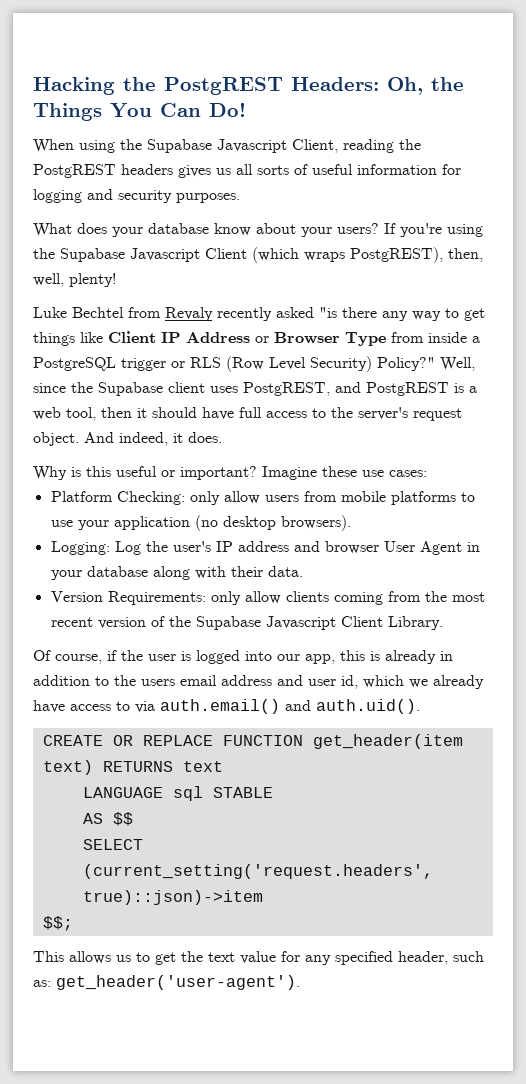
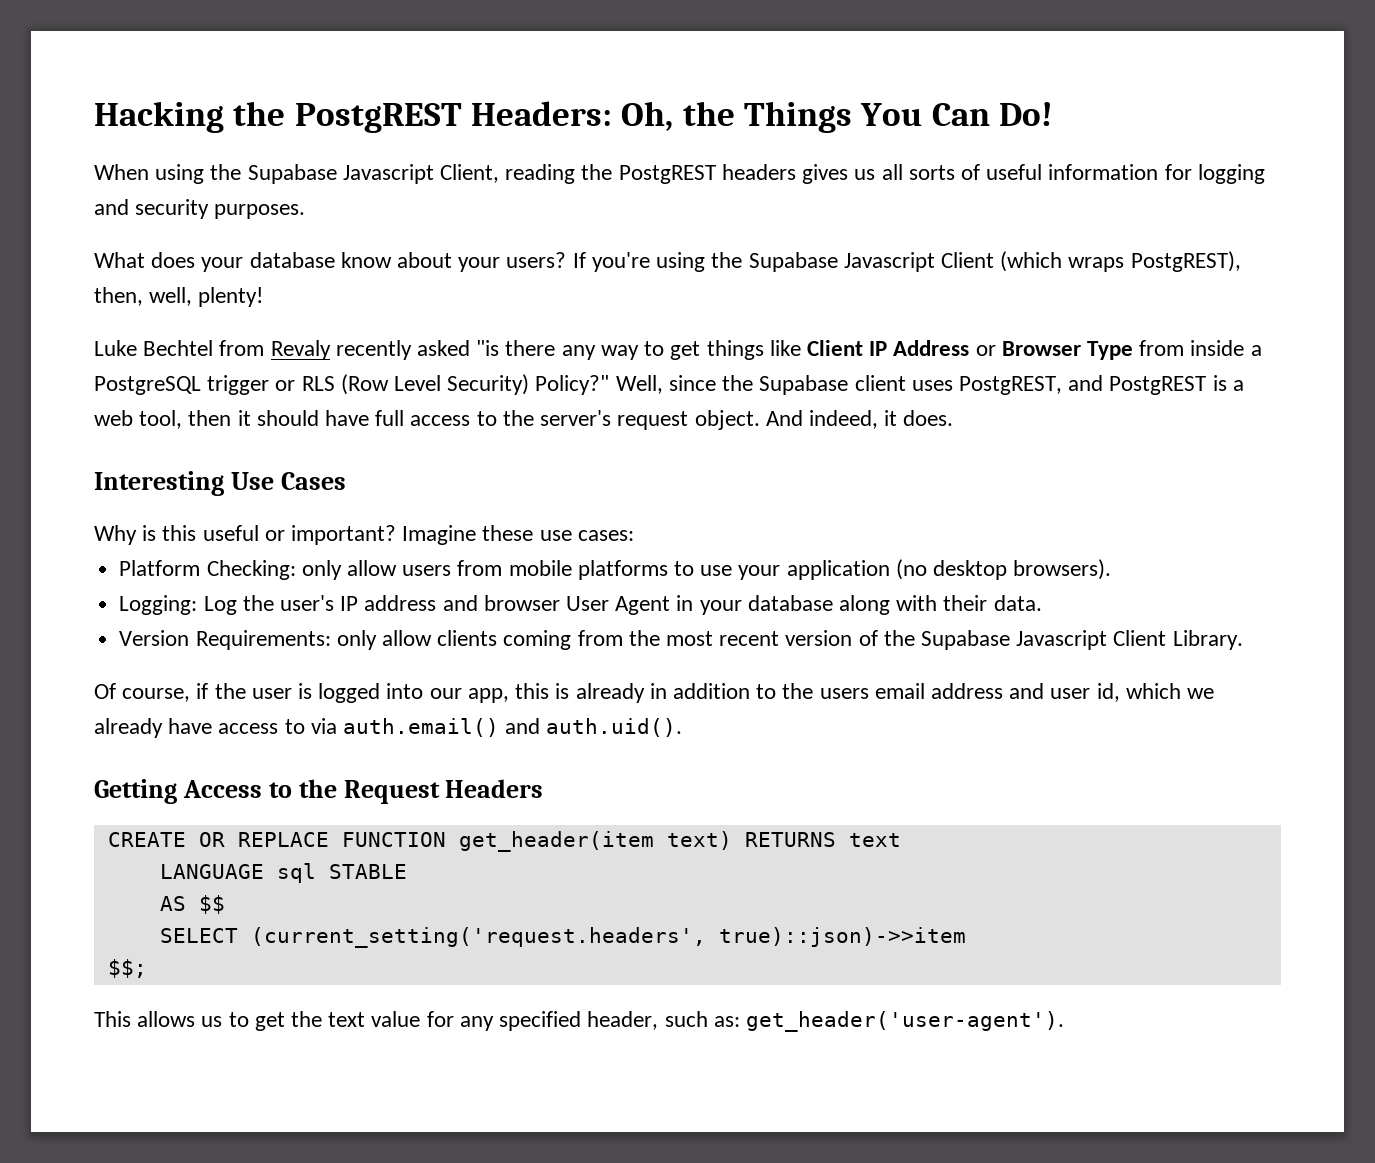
(222, 437) none -> [94,471,346,496] // Interesting Use Cases
(420, 706) none -> [94,779,544,804] // Getting Access to the Request Headers
[82,890,263,905] true)::json)->item -> [718,927,966,947] true)::json)->>item

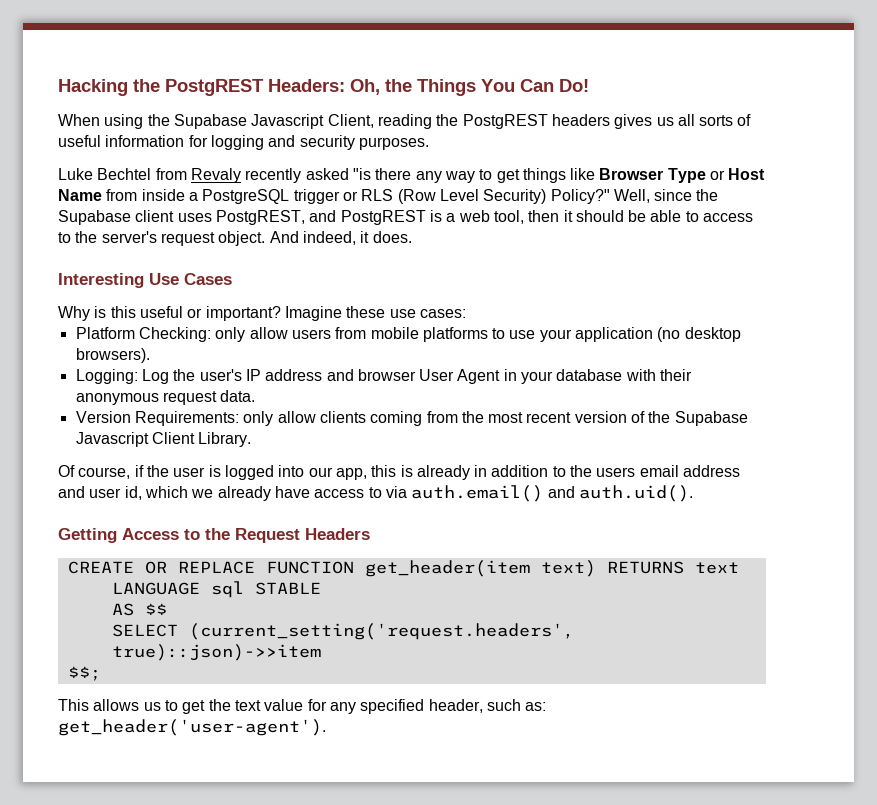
[94,251,1241,272] [94,287,264,307] // What does your database know about your users? If you're using the Supabase Javascript Client (which wraps PostgREST), then, well, plenty! -> (429, 143) none
[806,340,1133,360] Client IP Address or Browser Type -> [599,168,766,183] [58,189,102,201] Browser Type or Host Name
[325,410,405,426] have full -> [628,210,699,222] be able to
[839,595,891,615] along -> (623, 375) none
(988, 603) none -> [75,391,217,405] anonymous request

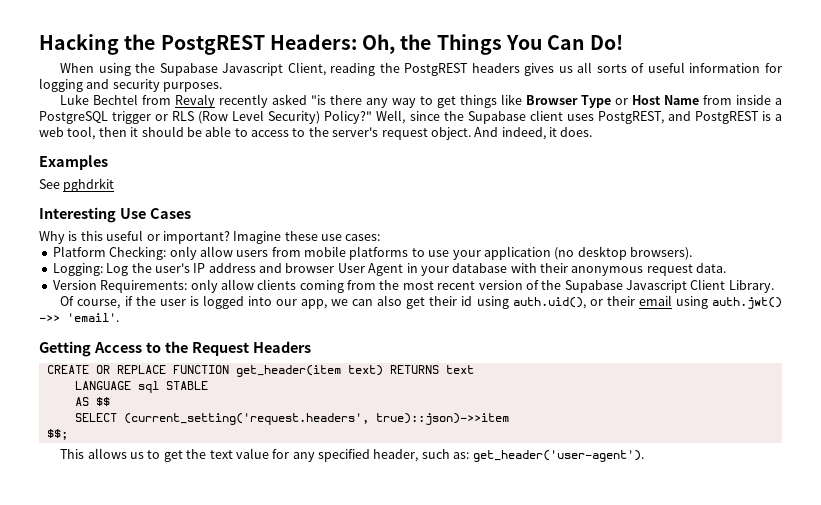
(412, 237) none -> [39,155,108,170] [39,178,115,192] // Examples // See pghdrkit
[371,465,741,480] [58,485,693,502] this is already in addition to the users email address and user id, which we already have access to via auth.email() and auth.uid(). -> [331,295,783,309] [39,313,119,322] we can also get their id using auth.uid(), or their email using auth.jwt() ->> 'email'.

